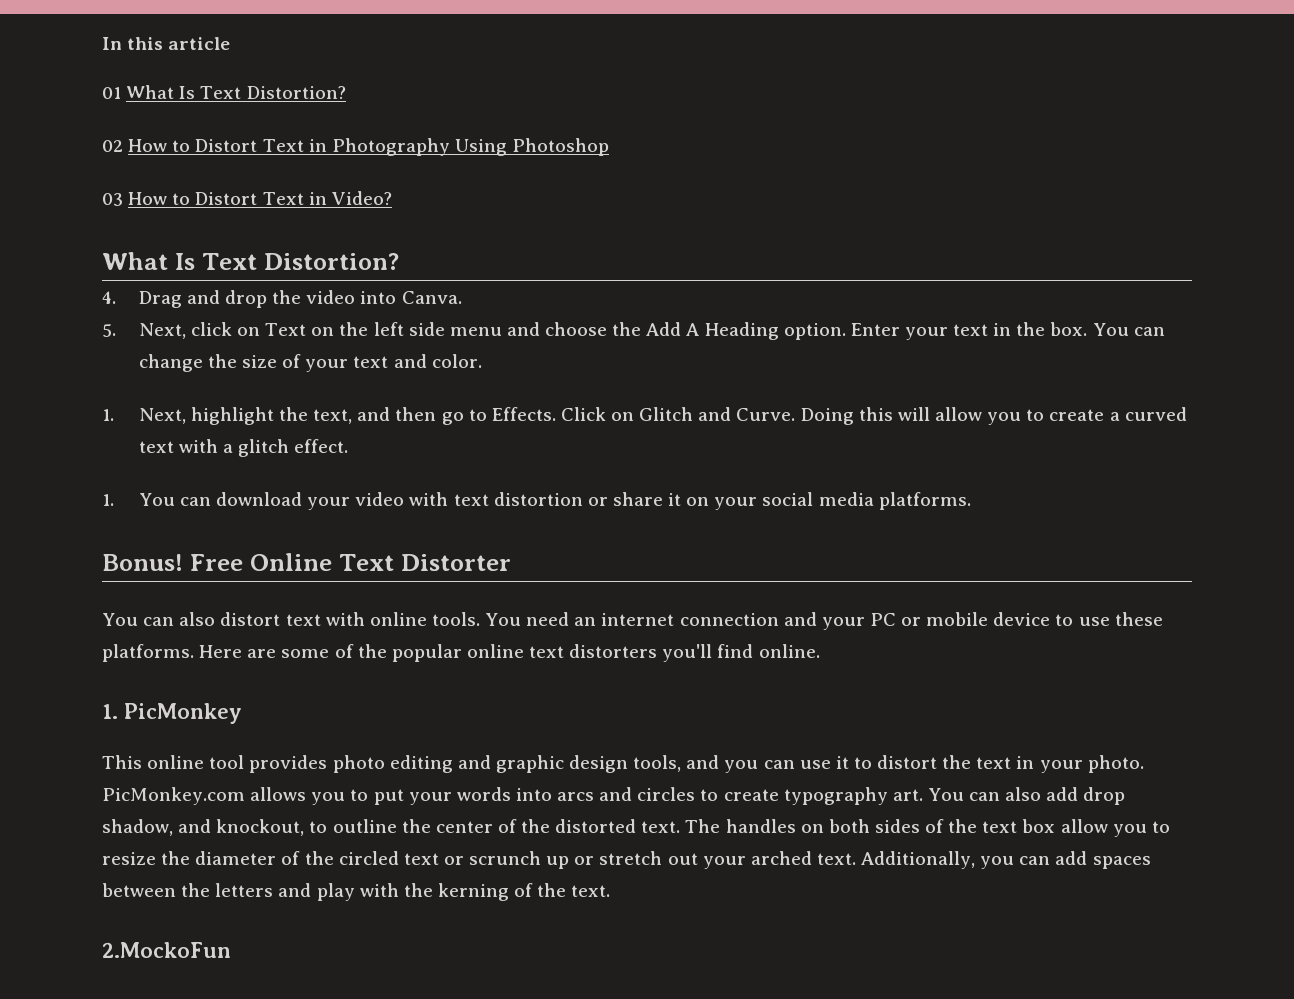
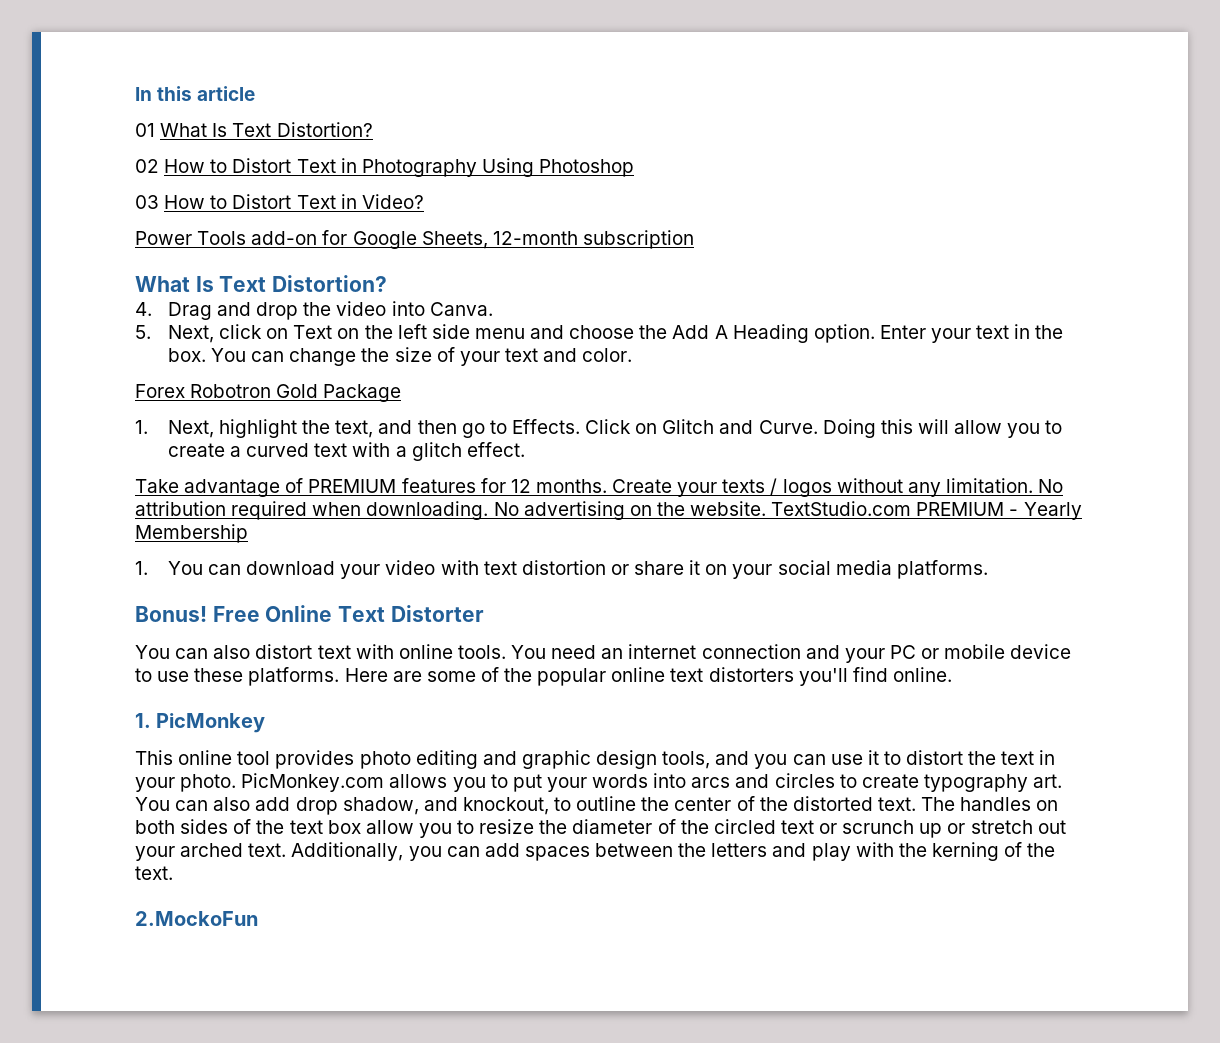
(392, 198) none -> [135,230,694,249] // Power Tools add-on for Google Sheets, 12-month subscription
(482, 361) none -> [135,384,402,402] // Forex Robotron Gold Package
(349, 446) none -> [135,478,1064,497] [135,501,1082,520] [135,524,248,543] // Take advantage of PREMIUM features for 12 months. Create your texts / logos without any limitation. No attribution required when downloading. No advertising on the website. TextStudio.com PREMIUM - Yearly Membership

